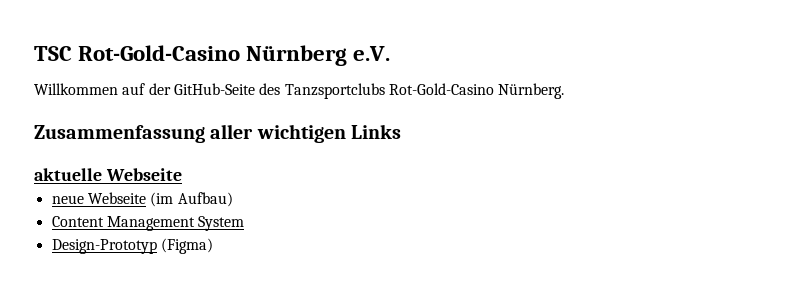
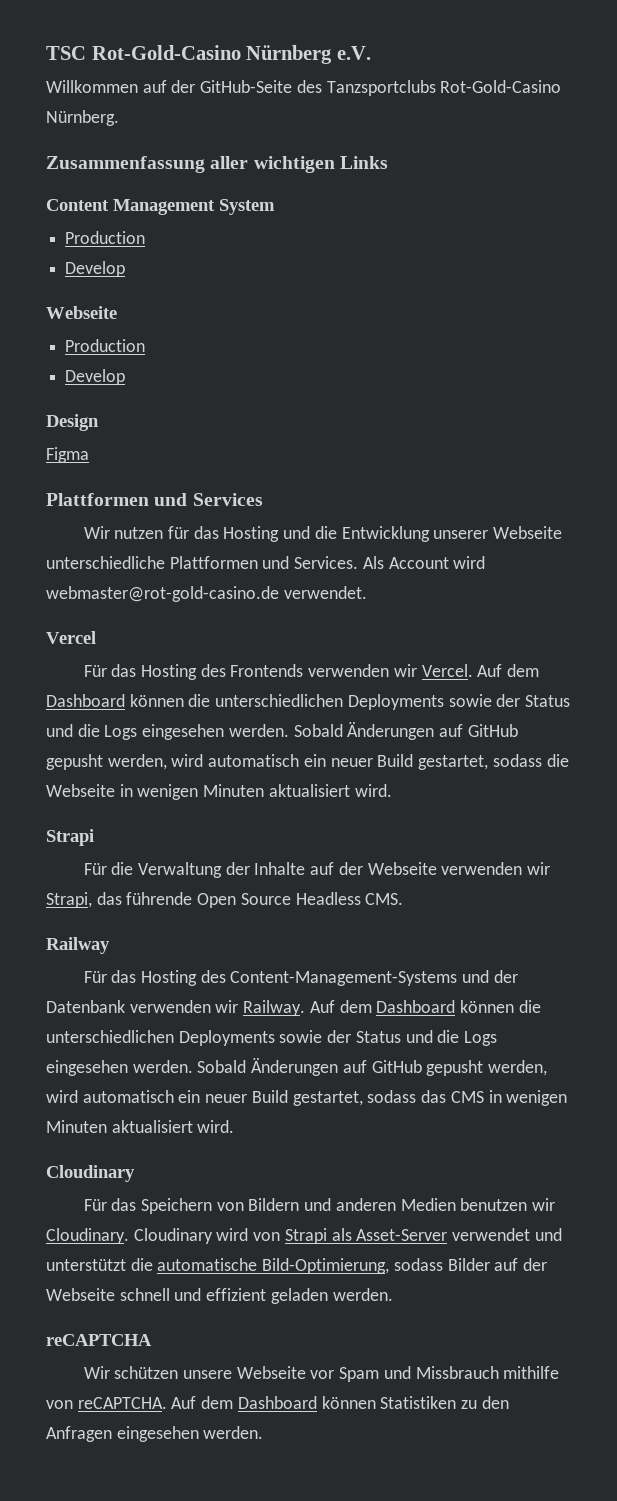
[34,168,182,181] [51,192,233,207] [51,216,245,231] [51,238,213,254] aktuelle Webseite // neue Webseite (im Aufbau) // Content Management System // Design-Prototyp (Figma) -> [46,199,275,215] [65,231,146,244] [65,261,126,277] [46,306,117,319] [65,339,146,352] [65,369,126,385] [46,414,99,431] [46,447,89,463] [46,493,263,506] [83,526,563,542] [46,556,486,569] [46,586,367,602] [46,631,96,644] [83,664,540,680] [46,694,571,710] [46,722,518,740] [46,754,569,770] [46,784,392,800] [46,829,94,846] [83,862,551,878] [46,892,404,908] [46,937,110,954] [83,970,518,986] [46,1000,541,1016] [46,1030,498,1046] [46,1058,548,1076] [46,1090,568,1106] [46,1120,235,1133] [46,1165,135,1182] [83,1198,556,1214] [46,1228,562,1244] [46,1258,548,1274] [46,1288,393,1304] [46,1334,152,1346] [83,1366,560,1382] [46,1396,509,1409] [46,1426,264,1442] Content Management System // Production // Develop // Webseite // Production // Develop // Design // Figma // Plattformen und Services // Wir nutzen für das Hosting und die Entwicklung unserer Webseite unterschiedliche Plattformen und Services. Als Account wird webmaster@rot-gold-casino.de verwendet. // Vercel // Für das Hosting des Frontends verwenden wir Vercel. Auf dem Dashboard können die unterschiedlichen Deployments sowie der Status und die Logs eingesehen werden. Sobald Änderungen auf GitHub gepusht werden, wird automatisch ein neuer Build gestartet, sodass die Webseite in wenigen Minuten aktualisiert wird. // Strapi // Für die Verwaltung der Inhalte auf der Webseite verwenden wir Strapi, das führende Open Source Headless CMS. // Railway // Für das Hosting des Content-Management-Systems und der Datenbank verwenden wir Railway. Auf dem Dashboard können die unterschiedlichen Deployments sowie der Status und die Logs eingesehen werden. Sobald Änderungen auf GitHub gepusht werden, wird automatisch ein neuer Build gestartet, sodass das CMS in wenigen Minuten aktualisiert wird. // Cloudinary // Für das Speichern von Bildern und anderen Medien benutzen wir Cloudinary. Cloudinary wird von Strapi als Asset-Server verwendet und unterstützt die automatische Bild-Optimierung, sodass Bilder auf der Webseite schnell und effizient geladen werden. // reCAPTCHA // Wir schützen unsere Webseite vor Spam und Missbrauch mithilfe von reCAPTCHA. Auf dem Dashboard können Statistiken zu den Anfragen eingesehen werden.

